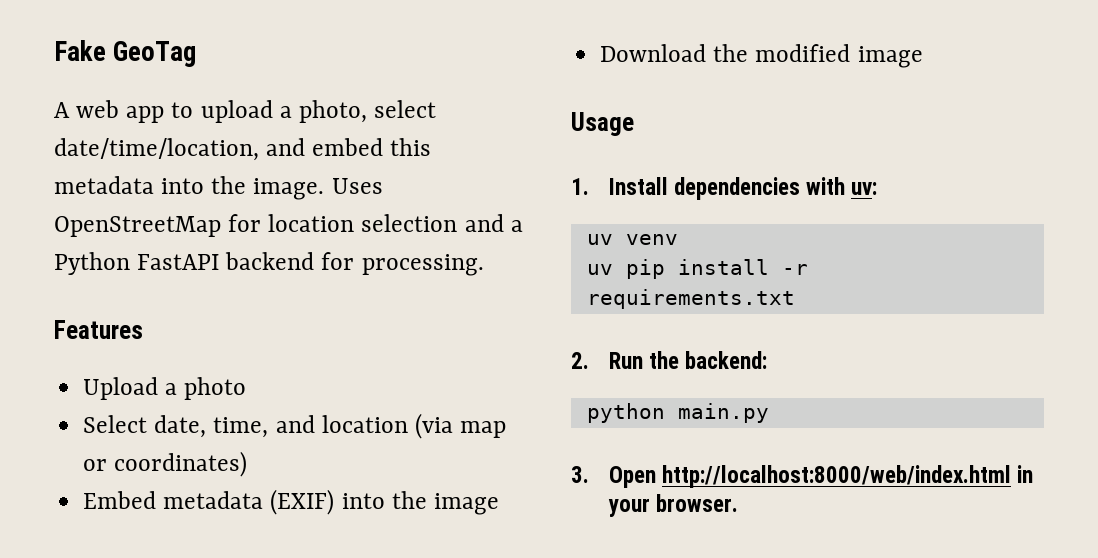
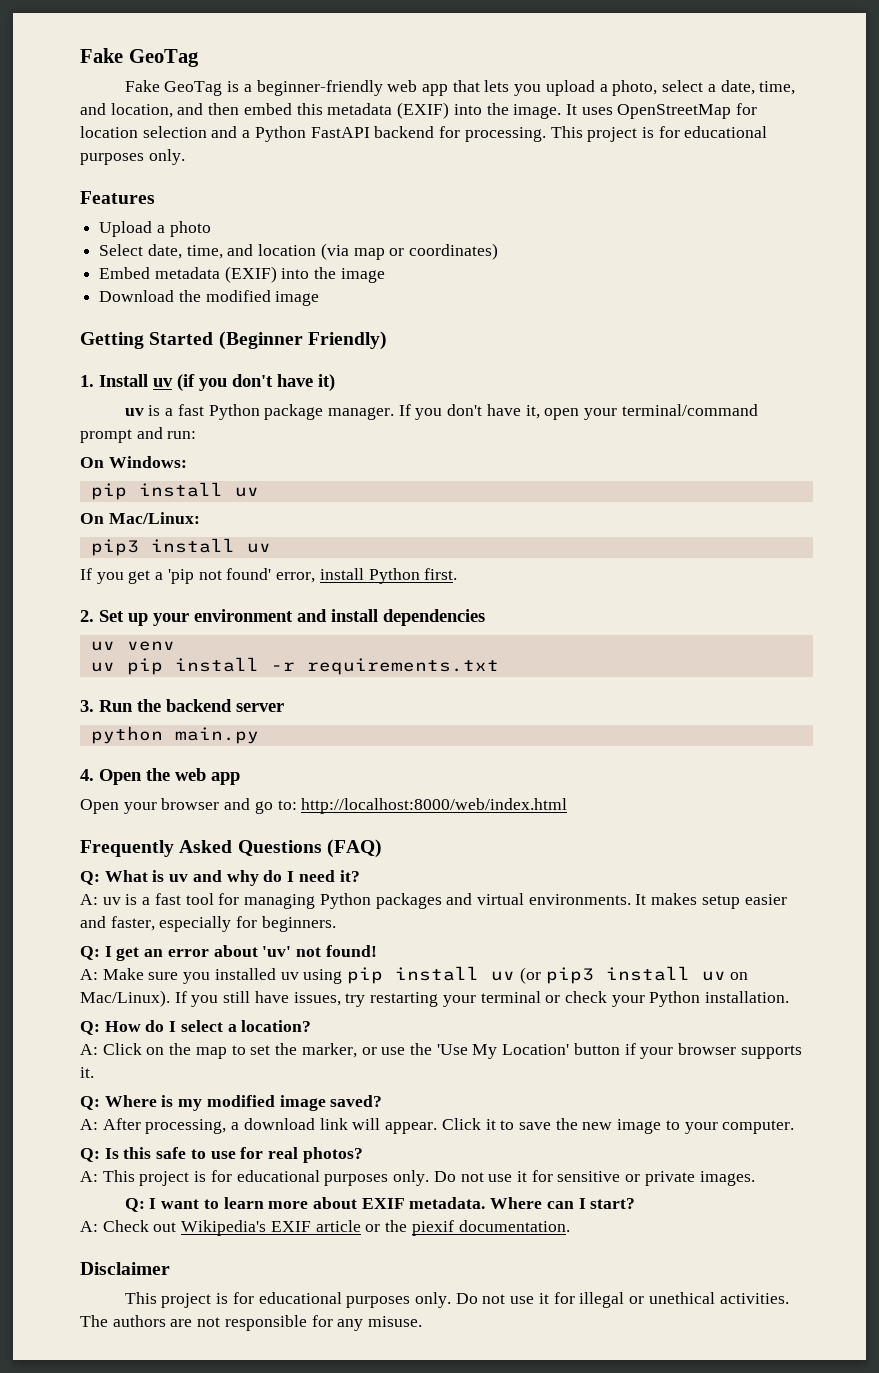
[54,100,437,123] [54,138,306,161] A web app to upload a photo, select date/time/location, and -> [124,80,796,96] [80,103,240,118] Fake GeoTag is a beginner-friendly web app that lets you upload a photo, select a date, time, and location, and then
(154, 185) none -> [397,102,450,119] (EXIF)
[331,178,383,194] Uses -> [565,104,613,115] It uses
(484, 265) none -> [550,126,768,142] [80,149,185,165] This project is for educational purposes only.
[571,112,634,136] [571,177,668,195] Usage // 1. Install -> [80,331,387,350] [80,374,335,391] [124,404,758,420] [80,427,197,443] [80,456,187,468] [90,482,259,500] [80,512,200,524] [90,538,271,556] [80,568,458,584] [80,609,378,626] Getting Started (Beginner Friendly) // 1. Install uv (if you don't have it) // uv is a fast Python package manager. If you don't have it, open your terminal/command prompt and run: // On Windows: // pip install uv // On Mac/Linux: // pip3 install uv // If you get a 'pip not found' error, install Python first. // 2. Set up your environment and install
[806,177,878,195] with uv: -> (485, 617) none
[571,352,589,369] 2. -> [80,700,94,712] 3.
[685,351,768,369] backend: -> [166,699,284,712] backend server
[571,465,1034,488] [607,494,738,517] 3. Open http://localhost:8000/web/index.html in your browser. -> [80,768,240,785] [80,798,568,814] [80,839,382,858] [80,870,360,886] [80,893,787,909] [80,916,336,932] [80,945,377,961] [80,966,749,984] [80,990,790,1007] [80,1020,312,1035] [80,1043,802,1059] [80,1067,94,1078] [80,1095,383,1111] [80,1118,795,1134] [80,1147,363,1163] [80,1170,755,1186] [124,1197,636,1212] [80,1220,570,1236] [80,1262,170,1275] [124,1292,789,1308] [80,1315,423,1331] 4. Open the web app // Open your browser and go to: http://localhost:8000/web/index.html // Frequently Asked Questions (FAQ) // Q: What is uv and why do I need it? // A: uv is a fast tool for managing Python packages and virtual environments. It makes setup easier and faster, especially for beginners. // Q: I get an error about 'uv' not found! // A: Make sure you installed uv using pip install uv (or pip3 install uv on Mac/Linux). If you still have issues, try restarting your terminal or check your Python installation. // Q: How do I select a location? // A: Click on the map to set the marker, or use the 'Use My Location' button if your browser supports it. // Q: Where is my modified image saved? // A: After processing, a download link will appear. Click it to save the new image to your computer. // Q: Is this safe to use for real photos? // A: This project is for educational purposes only. Do not use it for sensitive or private images. // Q: I want to learn more about EXIF metadata. Where can I start? // A: Check out Wikipedia's EXIF article or the piexif documentation. // Disclaimer // This project is for educational purposes only. Do not use it for illegal or unethical activities. The authors are not responsible for any misuse.

